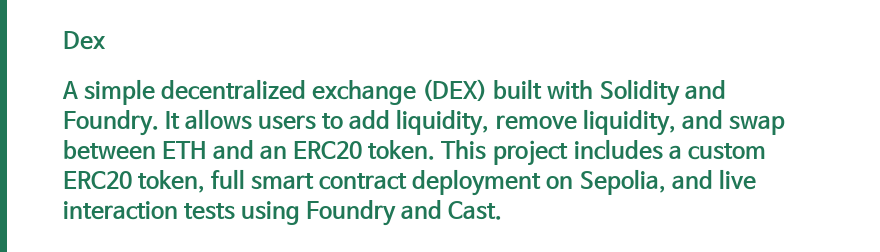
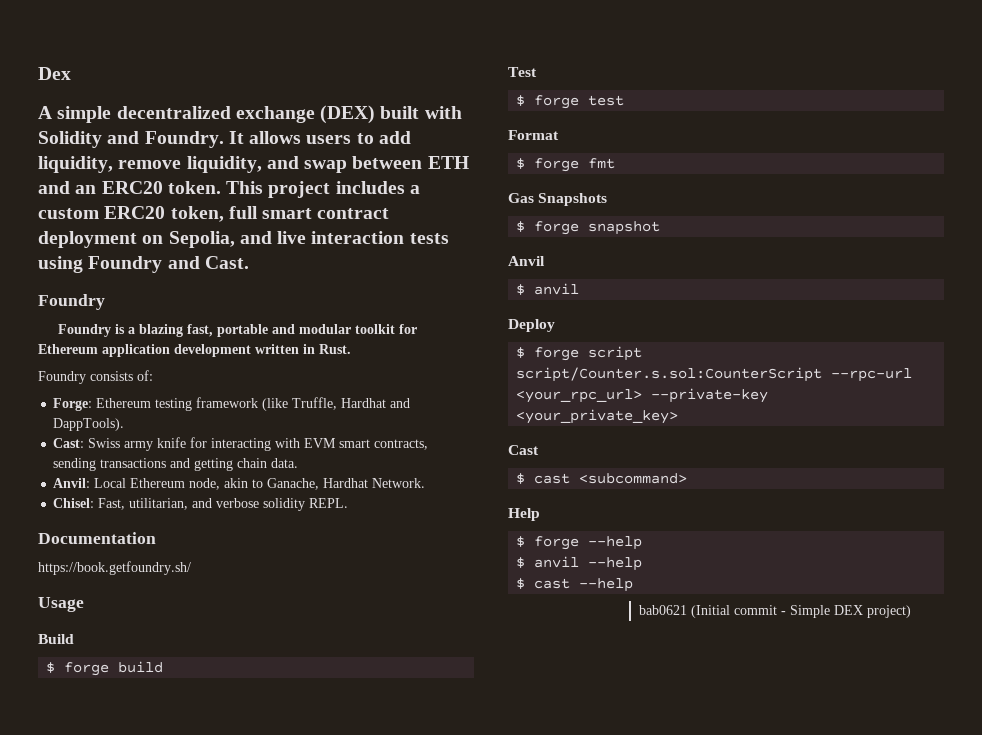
(503, 210) none -> [38,294,105,310] [57,324,417,337] [38,344,351,357] [38,370,153,384] [53,397,411,411] [53,418,125,431] [53,437,429,451] [53,458,299,471] [53,478,426,490] [53,498,349,511] [38,532,156,544] [38,561,191,575] [38,597,84,612] [38,634,74,644] [46,661,164,676] [508,67,537,77] [516,95,625,109] [508,130,559,140] [516,158,616,172] [508,193,608,206] [516,221,661,235] [508,256,545,266] [516,283,580,295] [508,319,555,332] [516,346,643,361] [516,367,913,382] [516,388,769,403] [516,409,679,424] [508,445,539,455] [516,473,688,484] [508,508,540,521] [516,536,643,550] [516,556,643,571] [516,578,634,592] [638,605,911,618] // Foundry // Foundry is a blazing fast, portable and modular toolkit for Ethereum application development written in Rust. // Foundry consists of: // Forge: Ethereum testing framework (like Truffle, Hardhat and DappTools). // Cast: Swiss army knife for interacting with EVM smart contracts, sending transactions and getting chain data. // Anvil: Local Ethereum node, akin to Ganache, Hardhat Network. // Chisel: Fast, utilitarian, and verbose solidity REPL. // Documentation // https://book.getfoundry.sh/ // Usage // Build // $ forge build // Test // $ forge test // Format // $ forge fmt // Gas Snapshots // $ forge snapshot // Anvil // $ anvil // Deploy // $ forge script script/Counter.s.sol:CounterScript --rpc-url <your_rpc_url> --private-key <your_private_key> // Cast // $ cast <subcommand> // Help // $ forge --help // $ anvil --help // $ cast --help // bab0621 (Initial commit - Simple DEX project)

